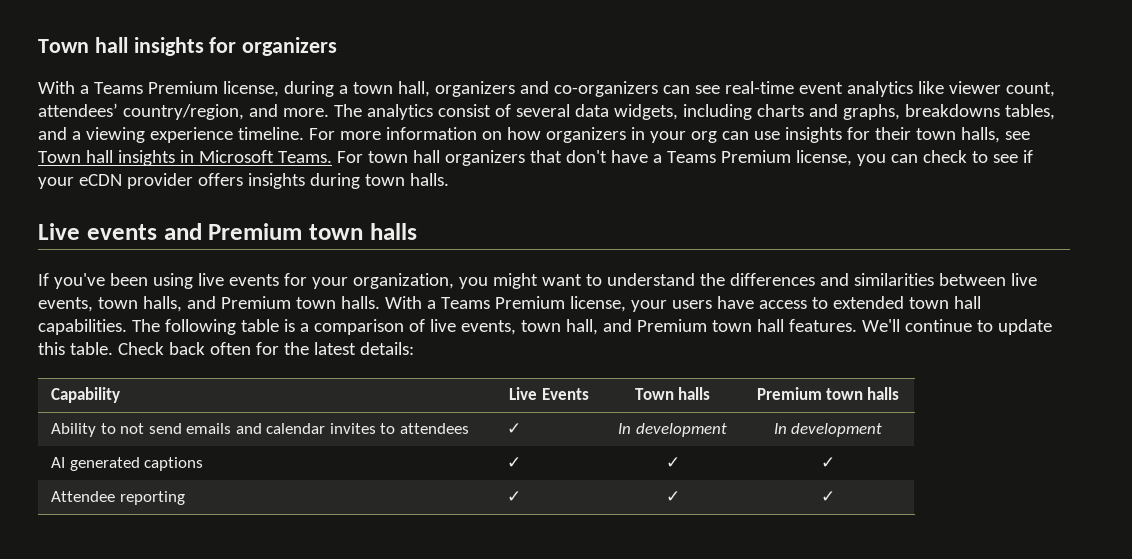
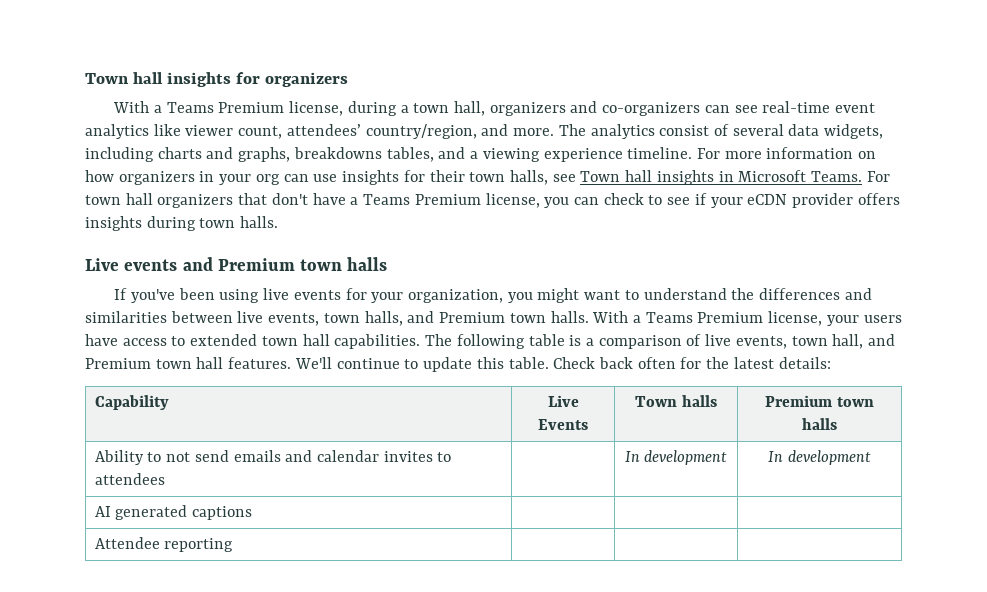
[507,423,522,434] ✓ -> (165, 479) none
[507,457,522,468] [665,457,680,468] [821,457,835,468] ✓ | ✓ | ✓ -> (253, 513) | |
[507,491,522,502] [665,491,680,502] [821,491,835,502] ✓ | ✓ | ✓ -> (234, 545) | |

